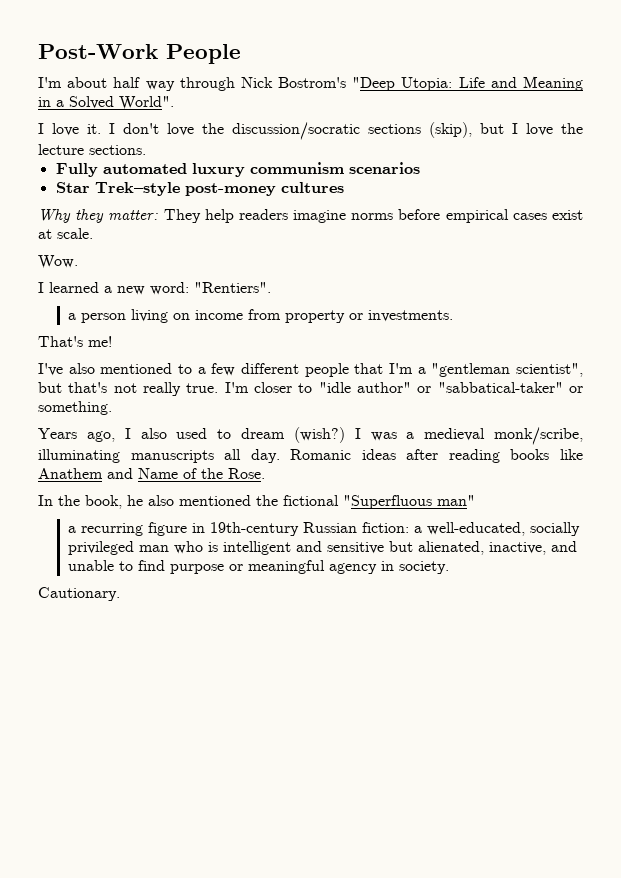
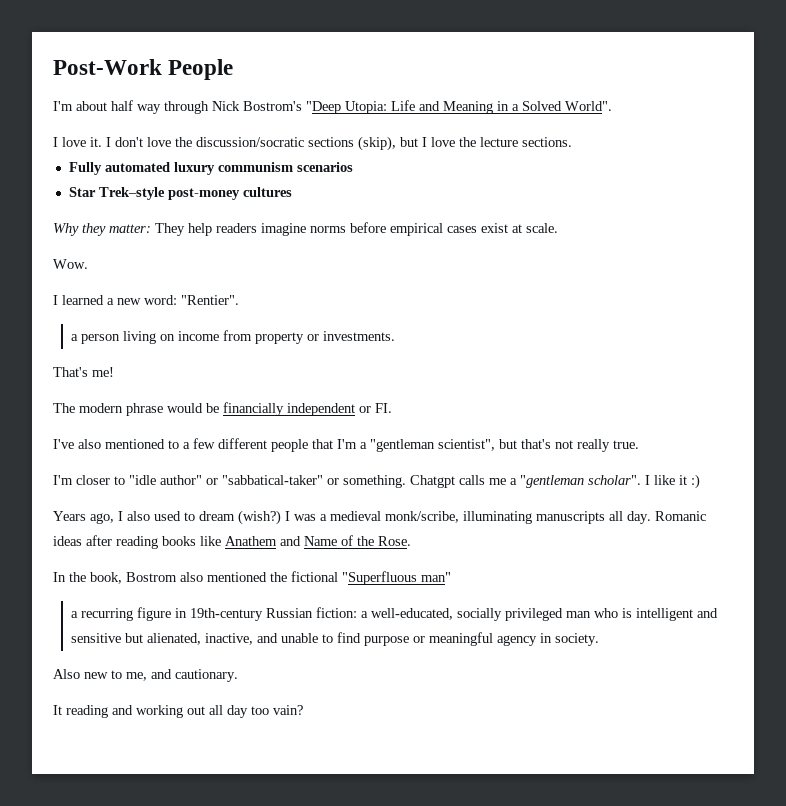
[194,282,271,293] "Rentiers". -> [181,295,239,305] "Rentier".
(112, 341) none -> [53,402,392,416] // The modern phrase would be financially independent or FI.
(219, 388) none -> (639, 444) //
(112, 408) none -> [410,474,700,489] Chatgpt calls me a "gentleman scholar". I like it :)
[127,495,143,506] he -> [126,572,177,582] Bostrom
[38,587,120,601] Cautionary. -> [53,669,238,682] [53,705,303,718] Also new to me, and cautionary. // It reading and working out all day too vain?

